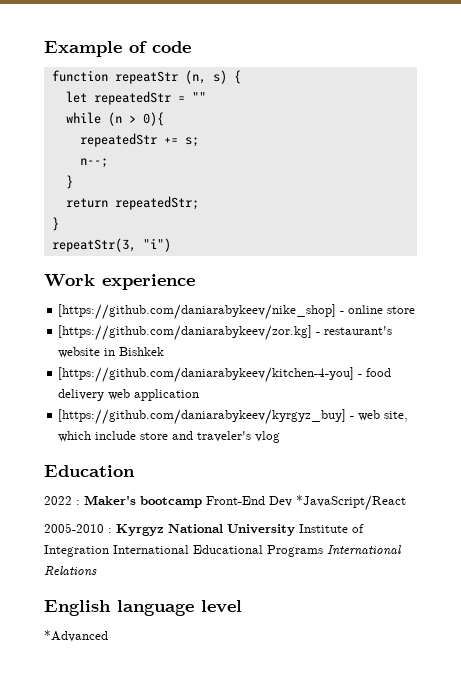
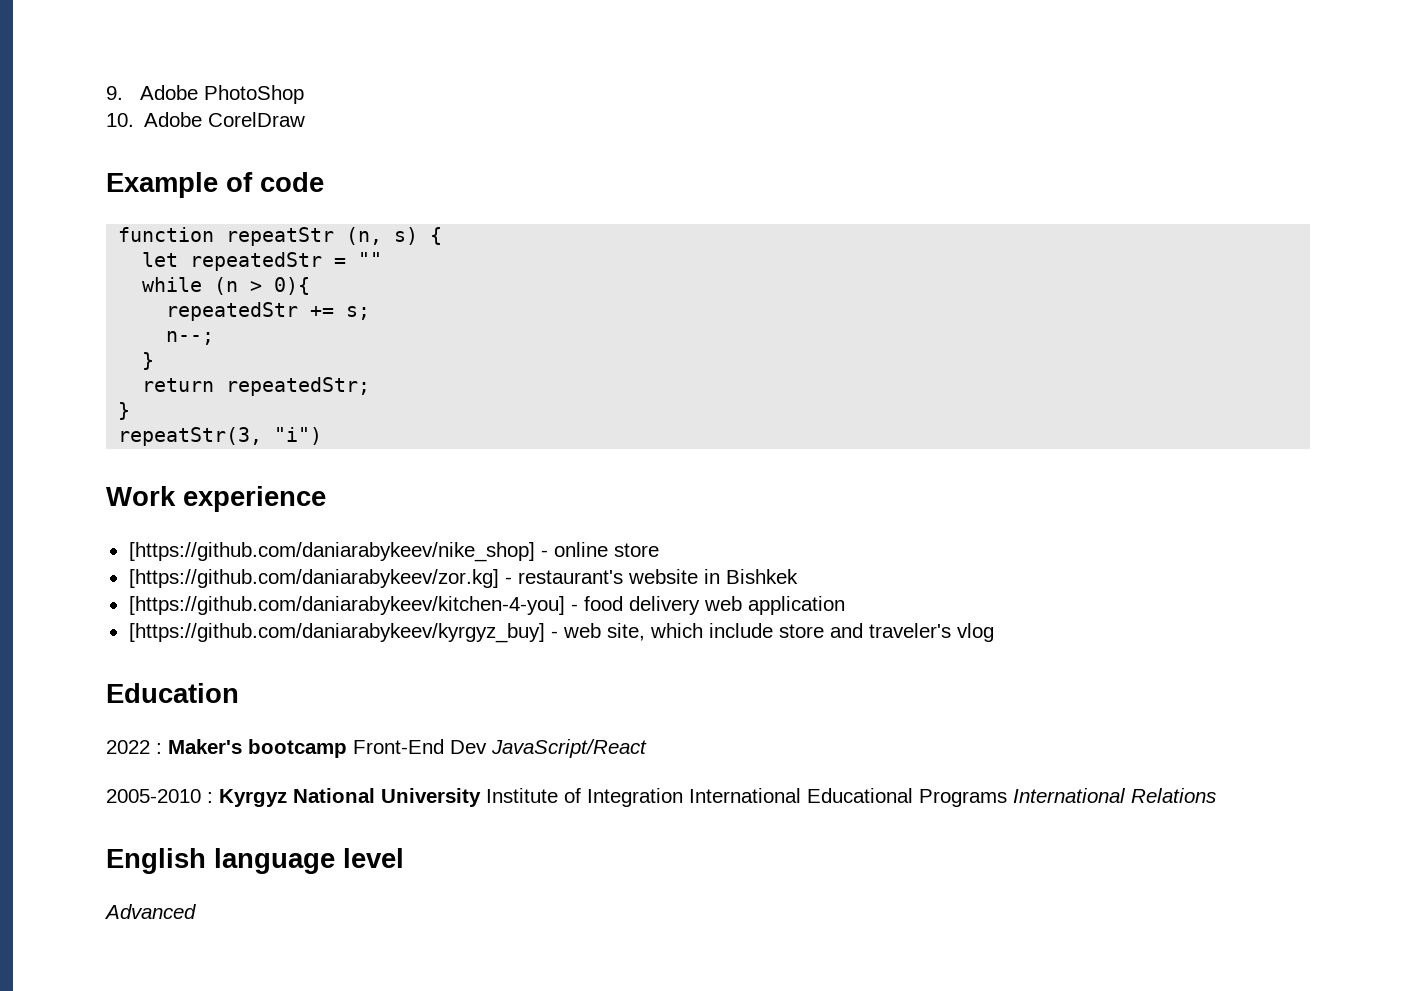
(44, 49) none -> [106,85,304,104] [106,112,306,127] 9. Adobe PhotoShop // 10. Adobe CorelDraw //
[296,495,406,511] *JavaScript/React -> [491,739,647,758] JavaScript/React
[44,630,108,642] *Advanced -> [104,904,196,919] Advanced

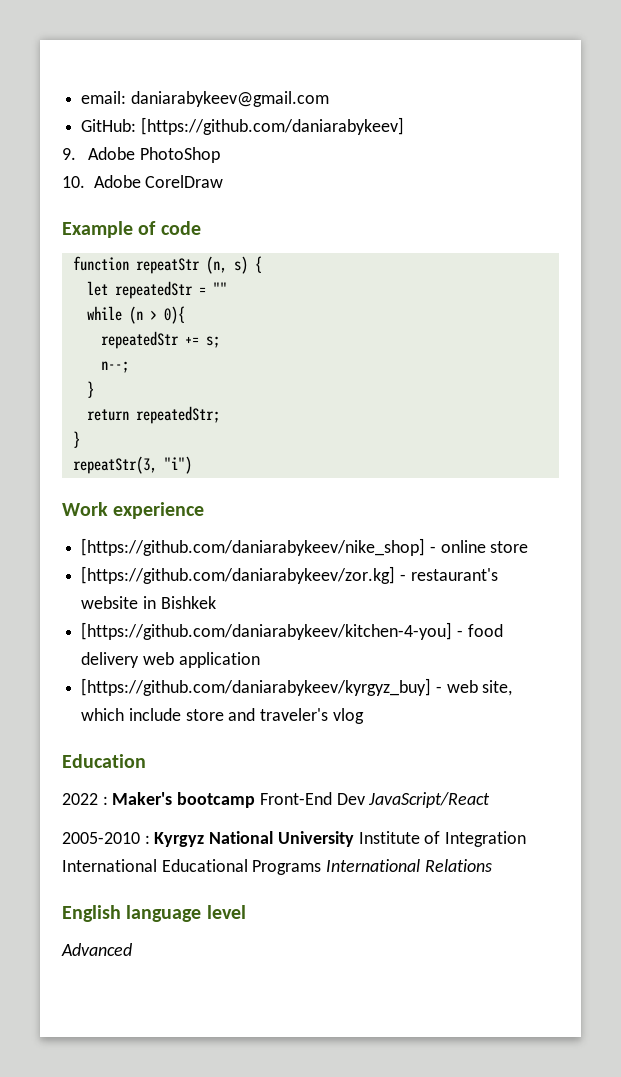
(106, 93) none -> [81,91,329,107] [81,117,404,135] email: daniarabykeev@gmail.com // GitHub: [https://github.com/daniarabykeev] //

